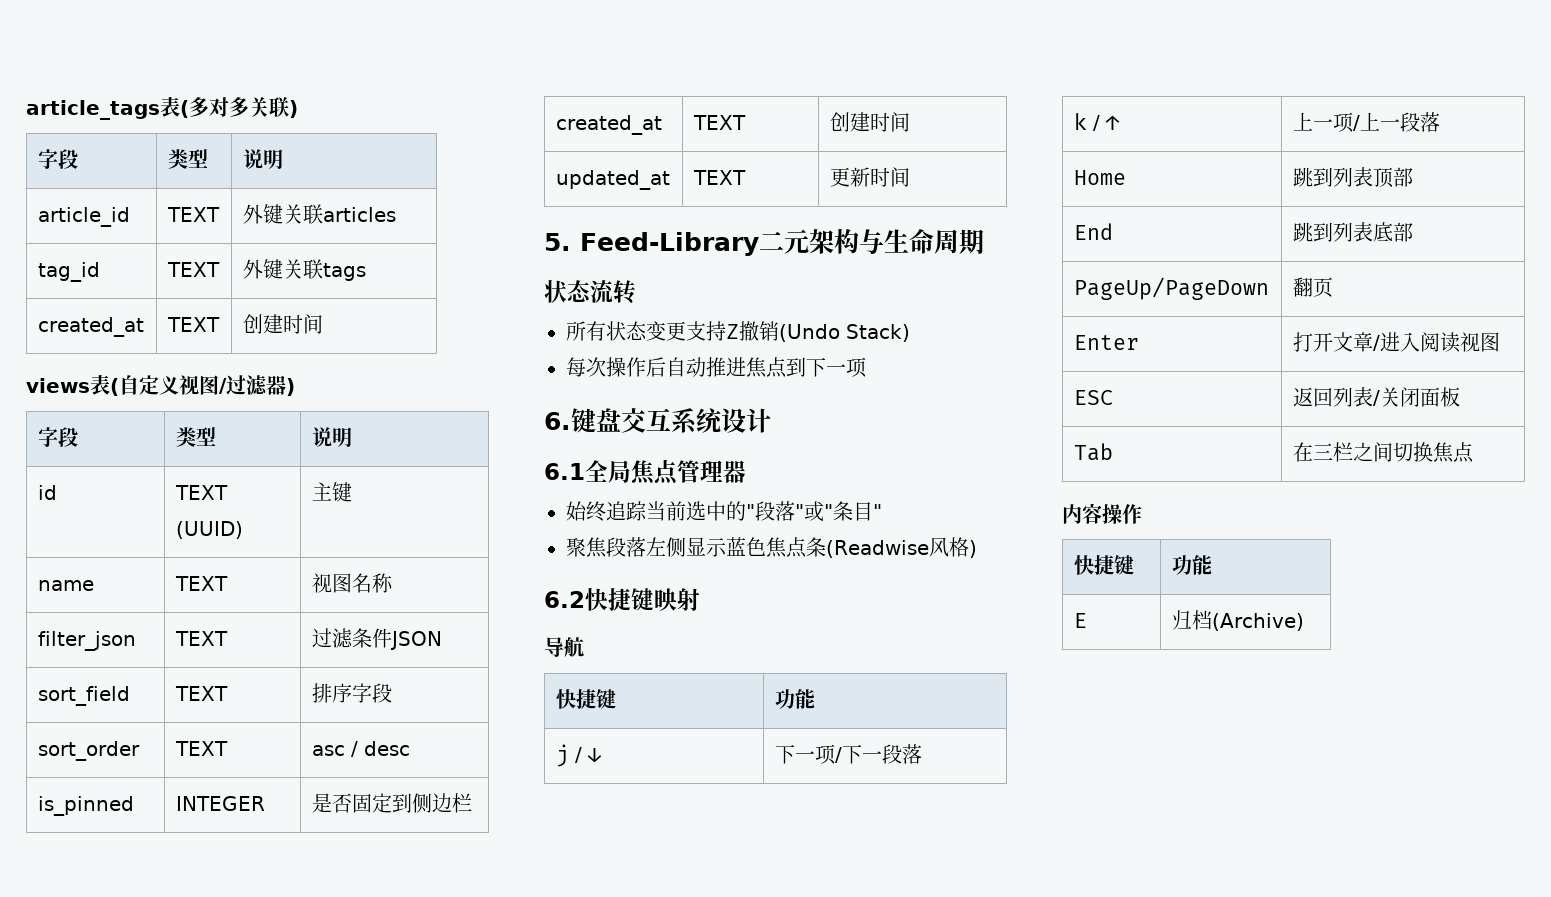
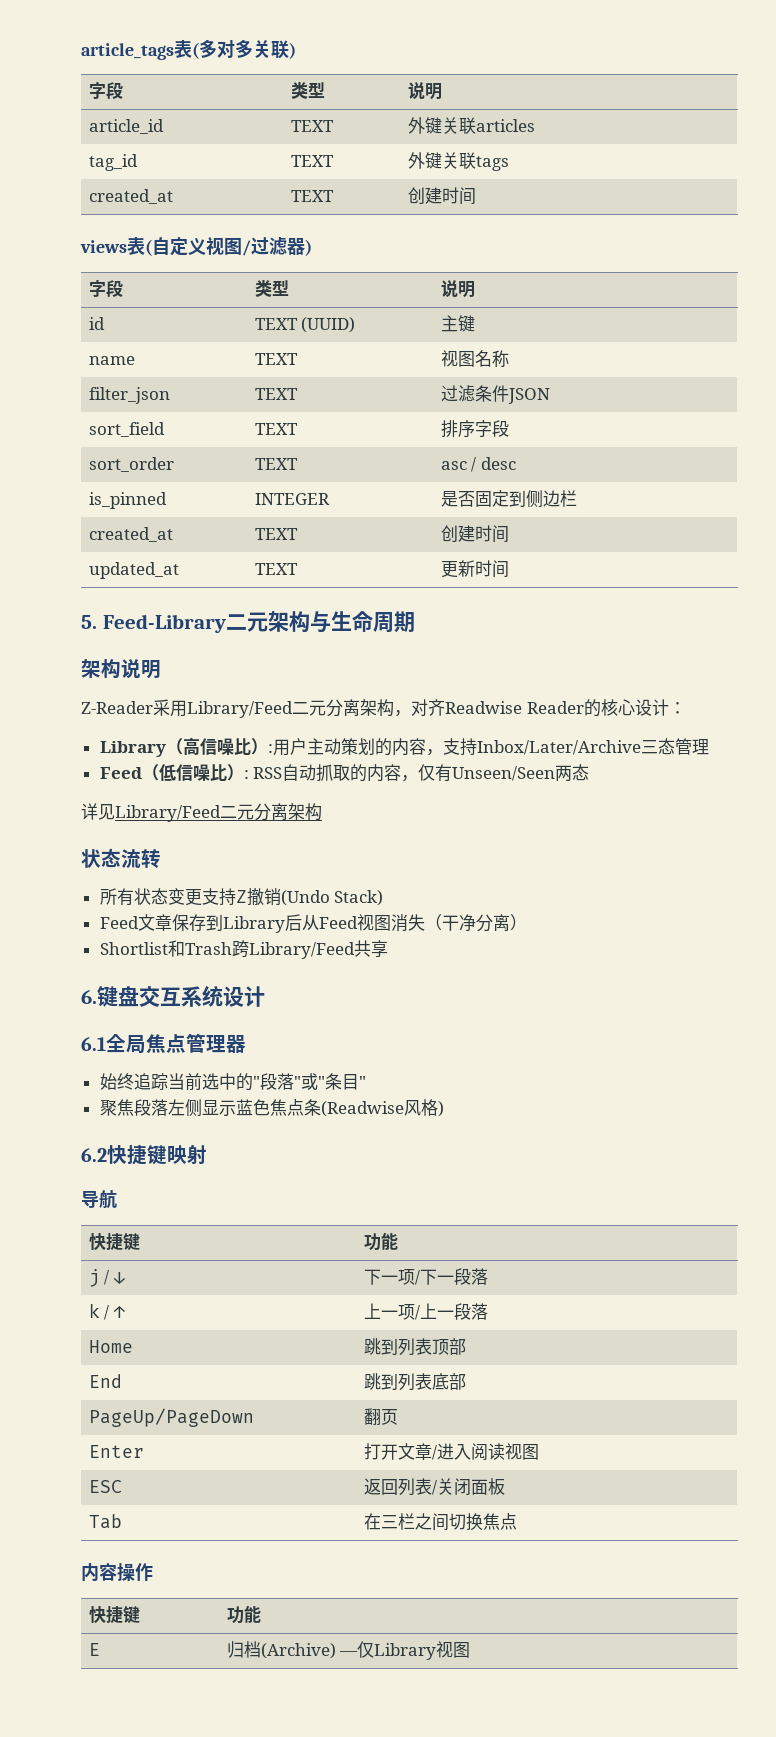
(984, 241) none -> [81,659,161,679] [81,699,686,718] [99,737,709,757] [99,764,590,782] [81,803,322,822] // 架构说明 // Z-Reader采用Library/Feed二元分离架构，对齐Readwise Reader的核心设计： // Library（高信噪比）:用户主动策划的内容，支持Inbox/Later/Archive三态管理 // Feed（低信噪比）: RSS自动抓取的内容，仅有Unseen/Seen两态 // 详见Library/Feed二元分离架构
[566,357,867,378] 每次操作后自动推进焦点到下一项 -> [99,914,527,933] [99,940,388,959] Feed文章保存到Library后从Feed视图消失（干净分离） // Shortlist和Trash跨Library/Feed共享
(1304, 622) none -> [339,1641,471,1660] —仅Library视图

